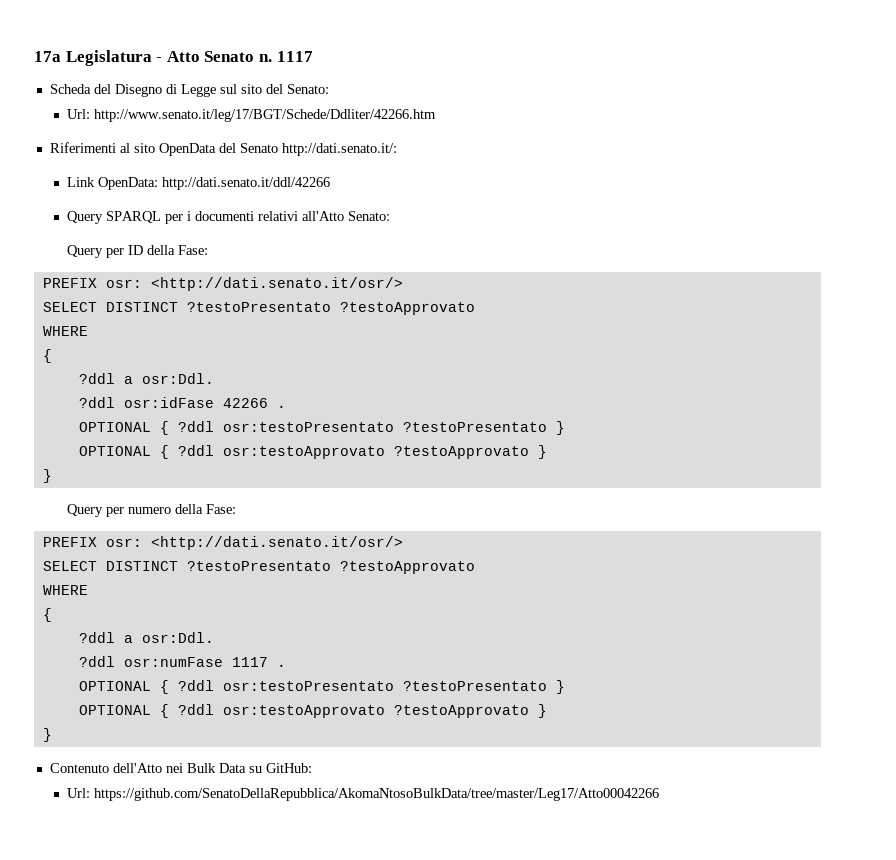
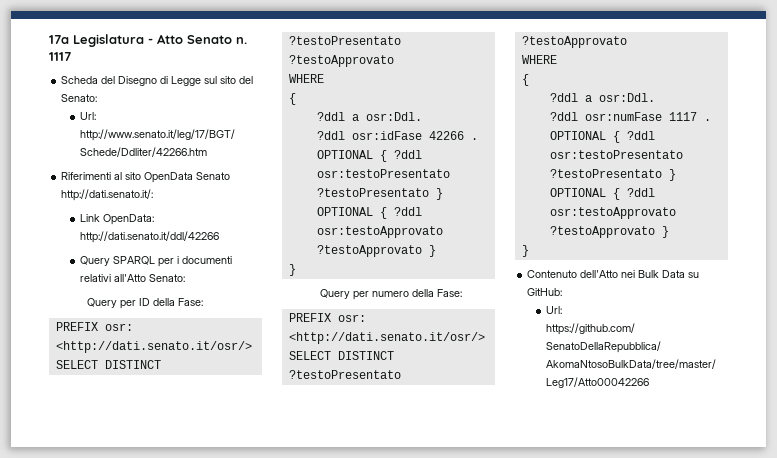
[218,143,236,153] del -> (194, 177) none

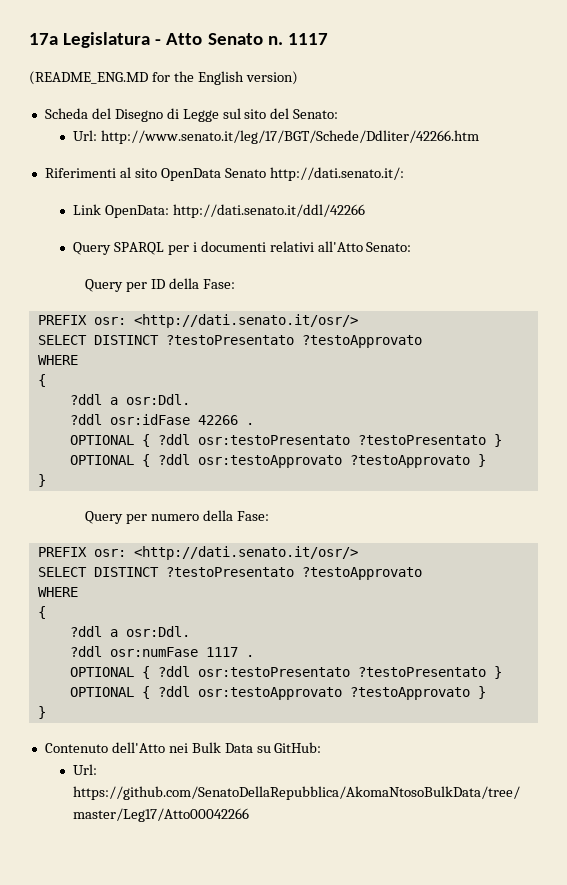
(71, 56) none -> [29,71,298,85] // (README_ENG.MD for the English version)

